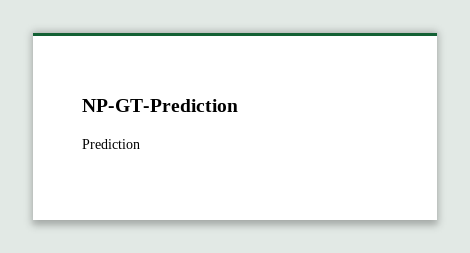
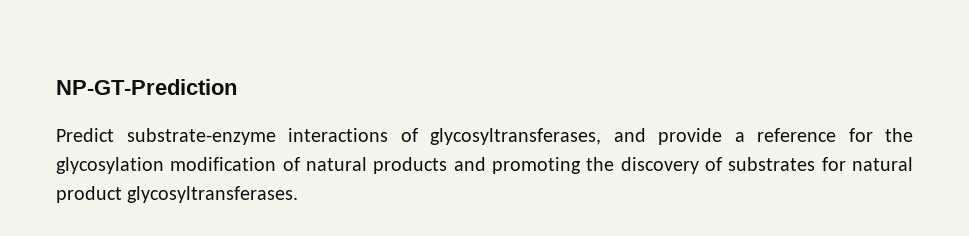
[82,139,140,149] Prediction -> [56,128,913,145] [56,157,914,174] [56,186,299,203] Predict substrate-enzyme interactions of glycosyltransferases, and provide a reference for the glycosylation modification of natural products and promoting the discovery of substrates for natural product glycosyltransferases.

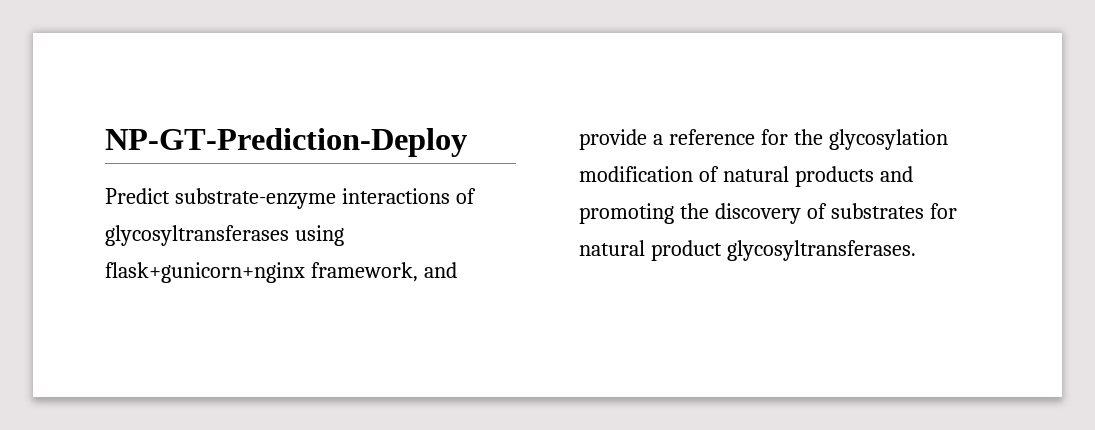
[56,79,237,95] NP-GT-Prediction -> [105,128,467,157] NP-GT-Prediction-Deploy
[430,128,601,145] glycosyltransferases, -> [105,225,344,246] [105,262,418,283] glycosyltransferases using flask+gunicorn+nginx framework,

